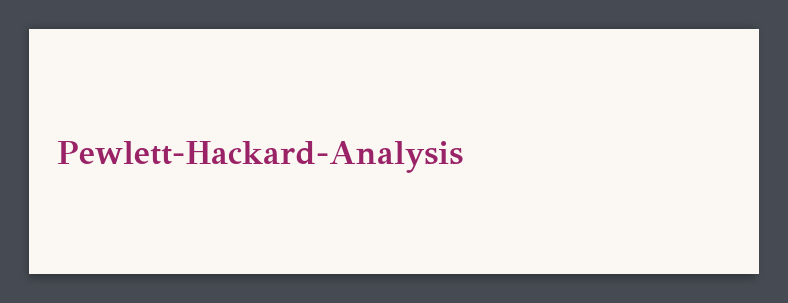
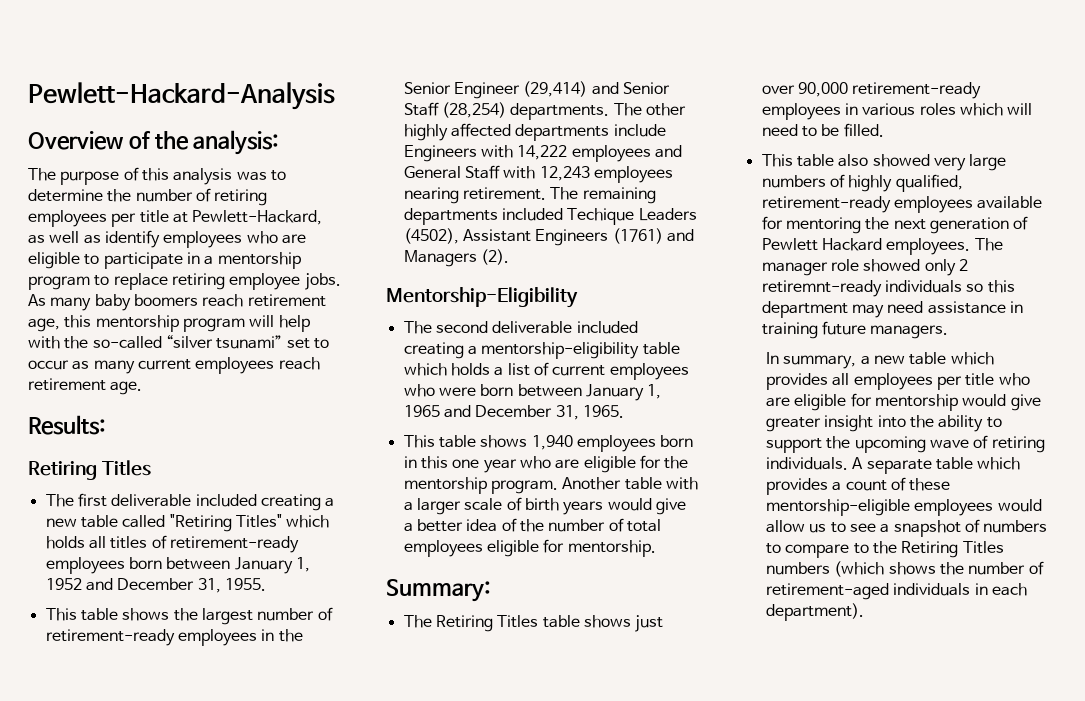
(463, 157) none -> [28,130,280,155] [28,167,286,185] [28,188,268,206] [28,210,323,227] [28,230,306,248] [28,252,301,269] [28,273,341,290] [28,294,326,311] [28,315,310,332] [28,335,329,349] [28,357,320,374] [28,378,143,395] [28,415,106,435] [28,460,151,480] [45,493,335,511] [45,514,330,532] [45,535,299,553] [45,557,310,574] [45,578,266,593] [45,607,333,625] [45,629,303,646] [403,81,670,99] [403,102,686,120] [403,123,666,141] [403,145,682,162] [403,165,673,183] [403,187,656,204] [403,208,697,225] [403,228,694,246] [403,249,509,267] [386,287,578,308] [403,321,638,334] [403,342,680,359] [403,362,689,380] [403,384,662,401] [403,405,624,420] [403,435,694,452] [403,455,689,473] [403,477,698,494] [403,497,686,515] [403,518,661,532] [403,539,656,557] [386,579,491,602] [403,615,664,632] [761,82,982,99] [761,103,1033,120] [761,123,884,137] [761,154,1007,171] [761,174,963,192] [761,196,1043,213] [761,216,1029,234] [761,238,1003,255] [761,259,968,276] [761,280,1015,297] [761,301,1023,318] [761,321,949,339] [765,352,994,369] [765,373,1030,390] [765,393,1041,411] [765,415,1002,432] [765,435,1045,453] [765,457,1021,474] [765,477,951,495] [765,499,1042,516] [765,519,1048,537] [765,541,1004,558] [765,561,1044,577] [765,583,1027,600] [765,603,864,621] // Overview of the analysis: // The purpose of this analysis was to determine the number of retiring employees per title at Pewlett-Hackard, as well as identify employees who are eligible to participate in a mentorship program to replace retiring employee jobs. As many baby boomers reach retirement age, this mentorship program will help with the so-called “silver tsunami” set to occur as many current employees reach retirement age. // Results: // Retiring Titles // The first deliverable included creating a new table called "Retiring Titles" which holds all titles of retirement-ready employees born between January 1, 1952 and December 31, 1955. // This table shows the largest number of retirement-ready employees in the Senior Engineer (29,414) and Senior Staff (28,254) departments. The other highly affected departments include Engineers with 14,222 employees and General Staff with 12,243 employees nearing retirement. The remaining departments included Techique Leaders (4502), Assistant Engineers (1761) and Managers (2). // Mentorship-Eligibility // The second deliverable included creating a mentorship-eligibility table which holds a list of current employees who were born between January 1, 1965 and December 31, 1965. // This table shows 1,940 employees born in this one year who are eligible for the mentorship program. Another table with a larger scale of birth years would give a better idea of the number of total employees eligible for mentorship. // Summary: // The Retiring Titles table shows just over 90,000 retirement-ready employees in various roles which will need to be filled. // This table also showed very large numbers of highly qualified, retirement-ready employees available for mentoring the next generation of Pewlett Hackard employees. The manager role showed only 2 retiremnt-ready individuals so this department may need assistance in training future managers. // In summary, a new table which provides all employees per title who are eligible for mentorship would give greater insight into the ability to support the upcoming wave of retiring individuals. A separate table which provides a count of these mentorship-eligible employees would allow us to see a snapshot of numbers to compare to the Retiring Titles numbers (which shows the number of retirement-aged individuals in each department).

